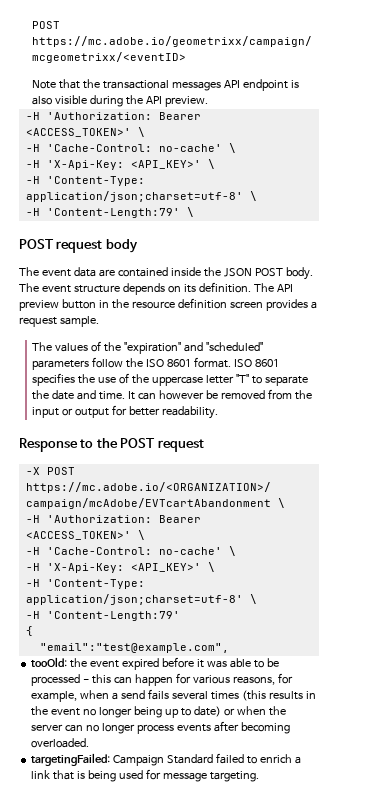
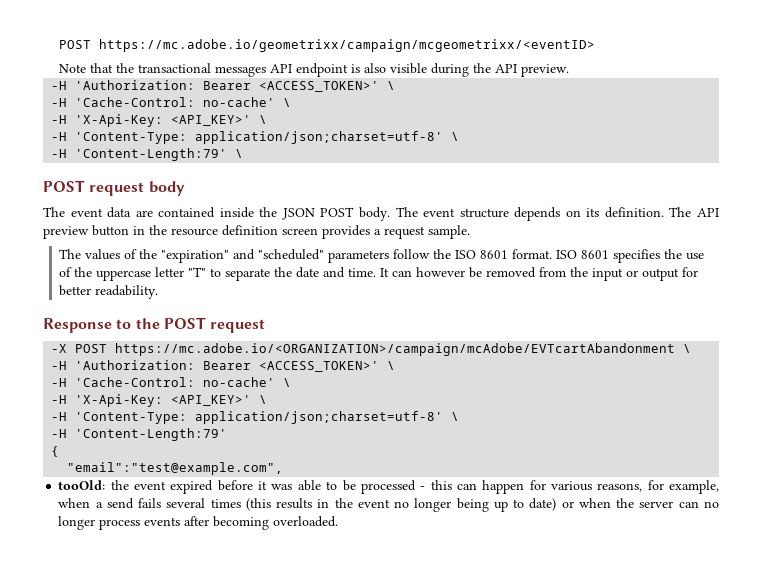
[31,753,301,766] [31,769,259,782] // targetingFailed: Campaign Standard failed to enrich a link that is being used for message targeting. -> (339, 521) none

